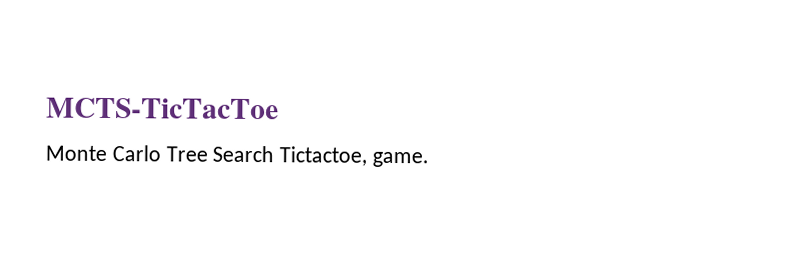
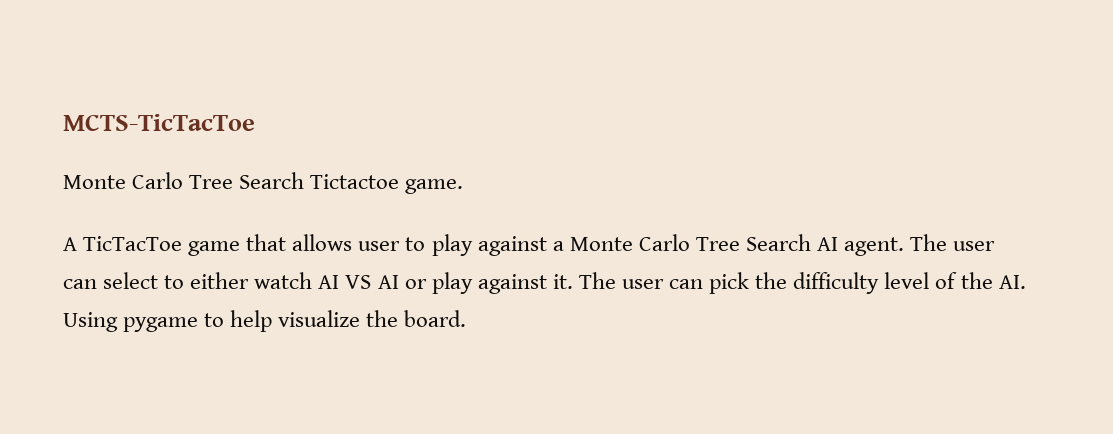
[279,146,368,166] Tictactoe, -> [310,174,400,189] Tictactoe
(430, 159) none -> [63,234,996,256] [63,272,1026,294] [63,310,467,332] // A TicTacToe game that allows user to play against a Monte Carlo Tree Search AI agent. The user can select to either watch AI VS AI or play against it. The user can pick the difficulty level of the AI. Using pygame to help visualize the board.

